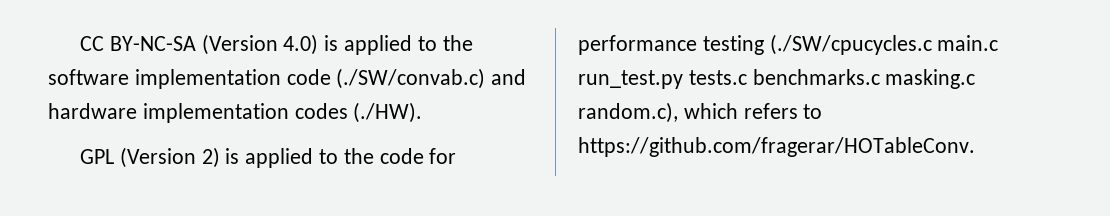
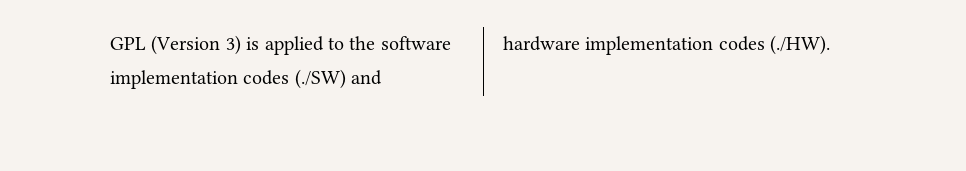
[79,34,319,55] CC BY-NC-SA (Version 4.0) -> [110,35,241,55] GPL (Version 3)
[286,68,486,89] code (./SW/convab.c) -> [243,69,346,89] codes (./SW)
[79,147,457,168] [578,34,999,55] [578,69,976,89] [578,102,823,123] [578,137,975,157] // GPL (Version 2) is applied to the code for performance testing (./SW/cpucycles.c main.c run_test.py tests.c benchmarks.c masking.c random.c), which refers to https://github.com/fragerar/HOTableConv. -> (831, 45) none

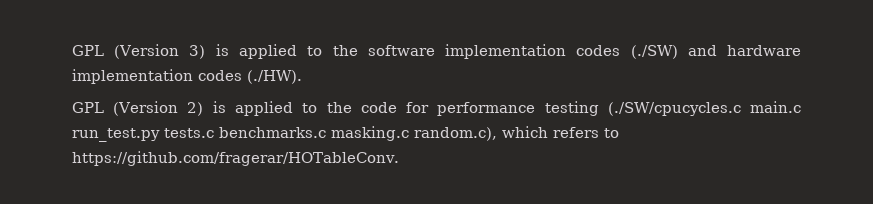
(831, 45) none -> [72,101,801,116] [72,126,619,142] [72,151,399,166] // GPL (Version 2) is applied to the code for performance testing (./SW/cpucycles.c main.c run_test.py tests.c benchmarks.c masking.c random.c), which refers to https://github.com/fragerar/HOTableConv.

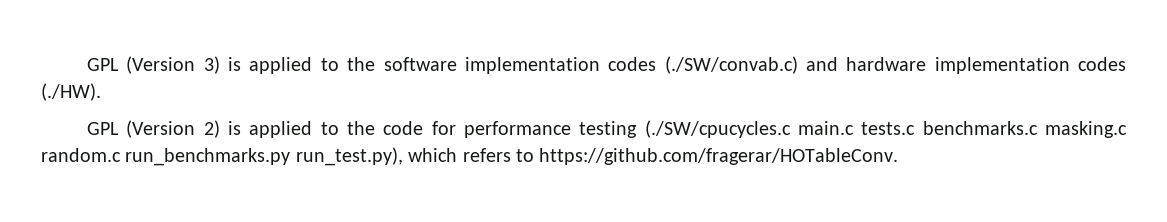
[630,45,678,59] (./SW) -> [664,56,798,74] (./SW/convab.c)
[72,128,160,142] run_test.py -> (855, 128) none
[414,127,497,141] random.c), -> [41,147,403,166] random.c run_benchmarks.py run_test.py),

